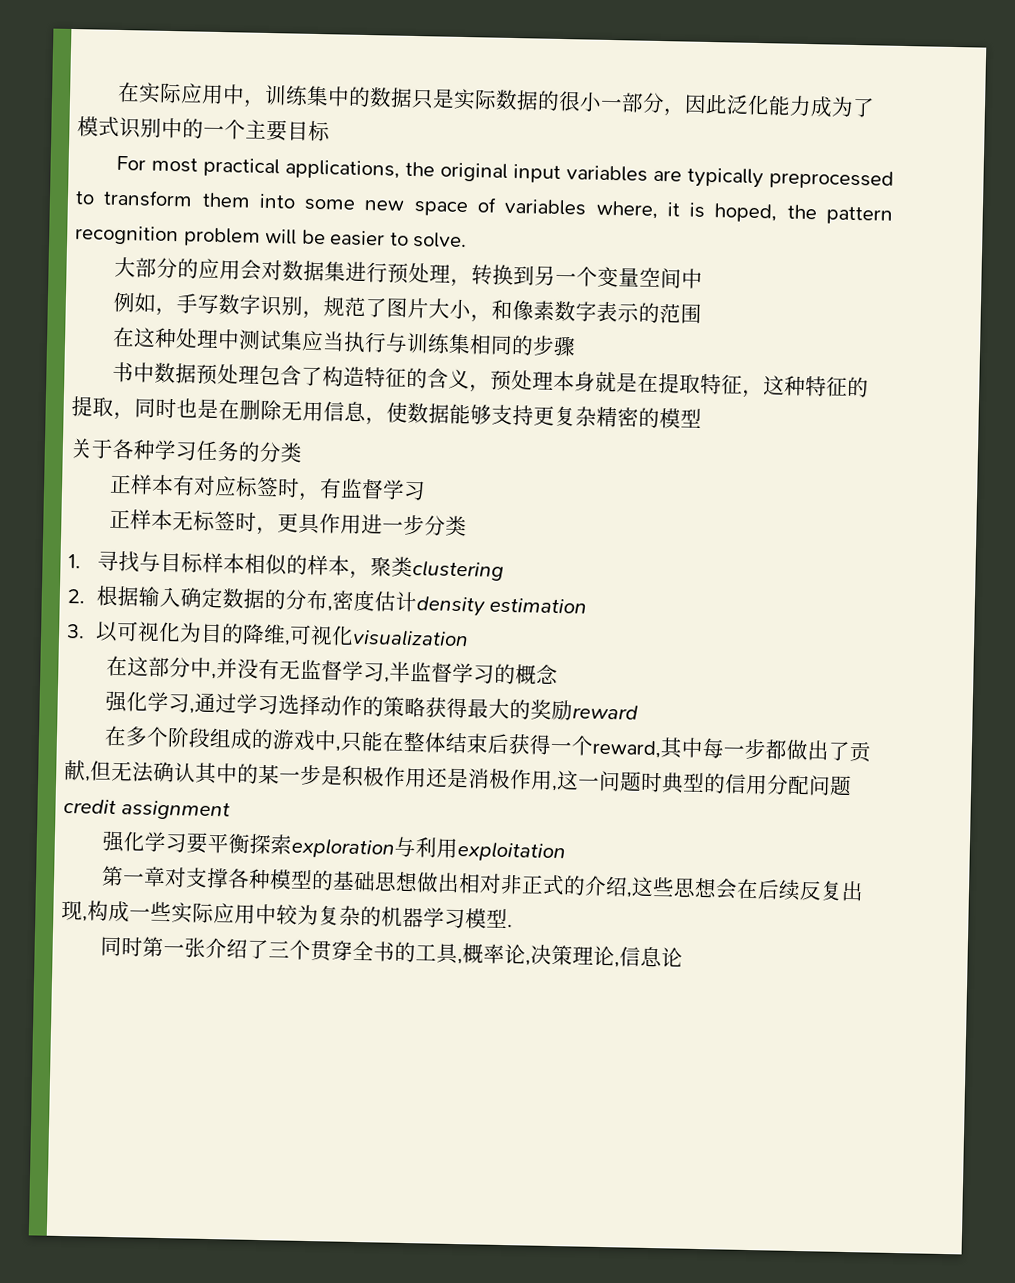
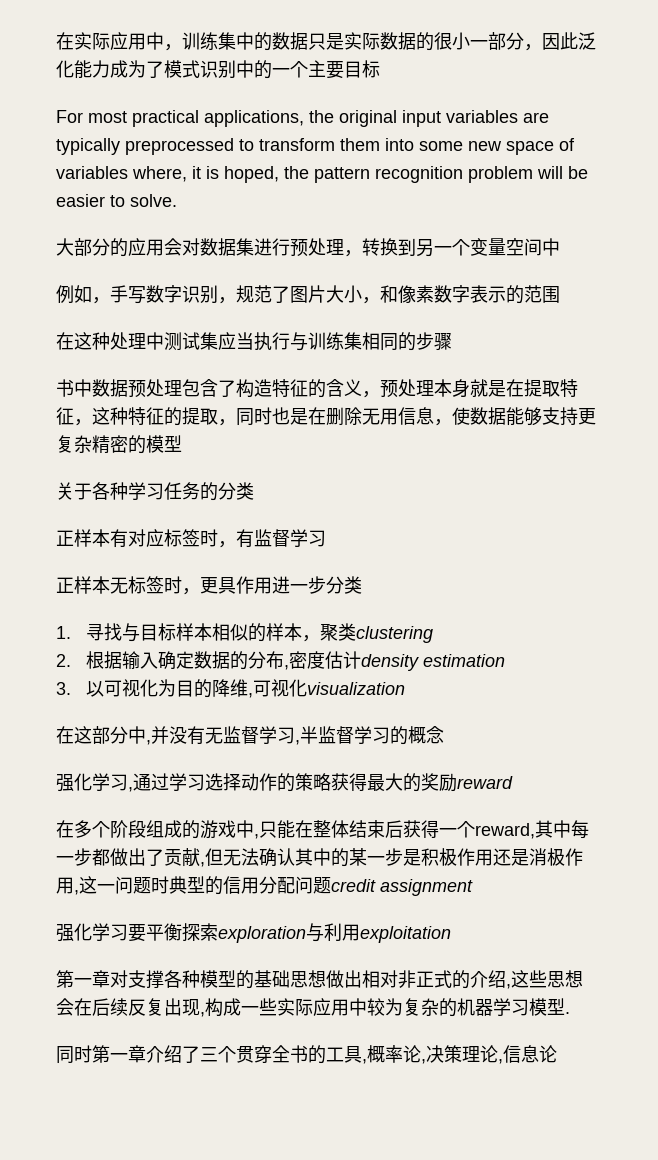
[184,937,207,958] 张 -> [128,1045,146,1063] 章

